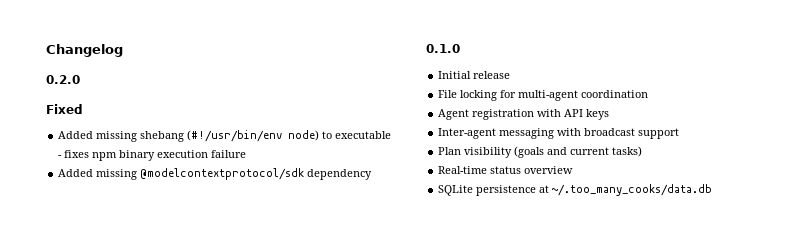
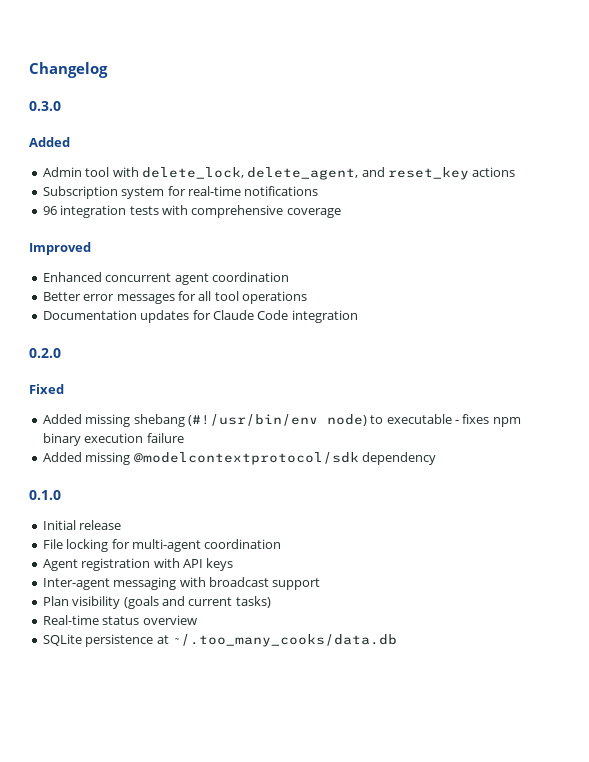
(123, 50) none -> [29,101,61,111] [29,137,70,147] [42,167,516,180] [42,186,319,199] [42,205,341,218] [29,242,91,255] [42,272,289,285] [42,291,307,304] [42,310,358,323] // 0.3.0 // Added // Admin tool with delete_lock, delete_agent, and reset_key actions // Subscription system for real-time notifications // 96 integration tests with comprehensive coverage // Improved // Enhanced concurrent agent coordination // Better error messages for all tool operations // Documentation updates for Claude Code integration

